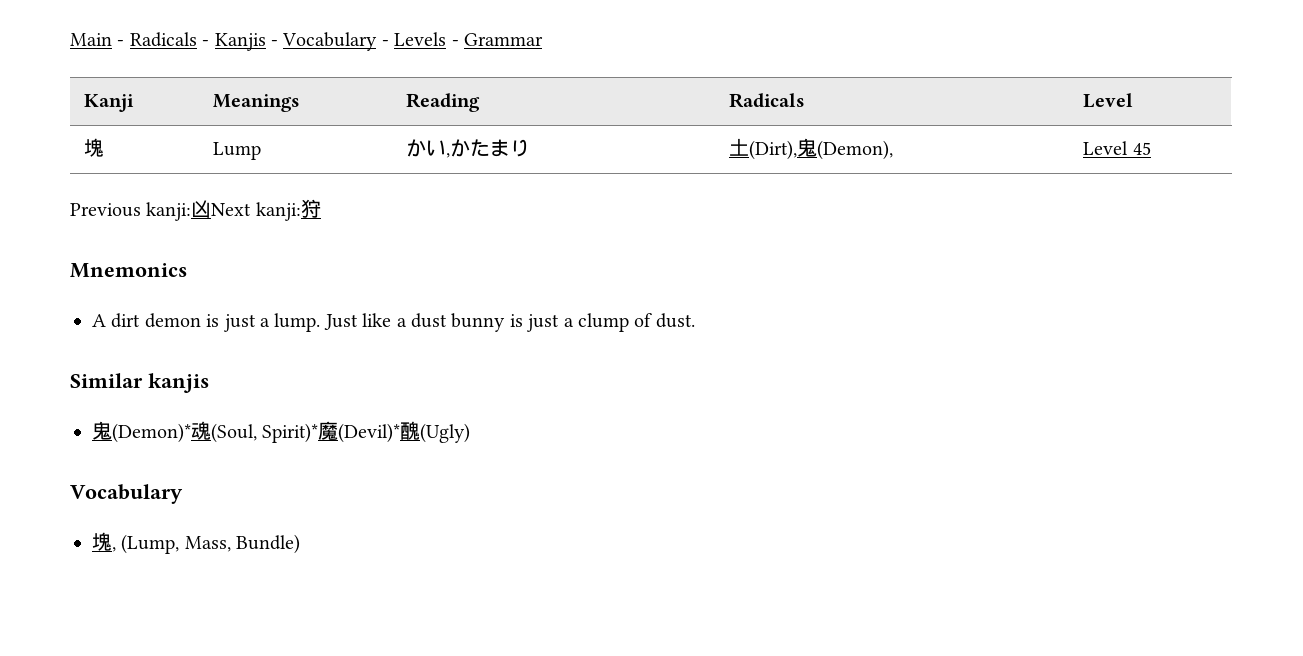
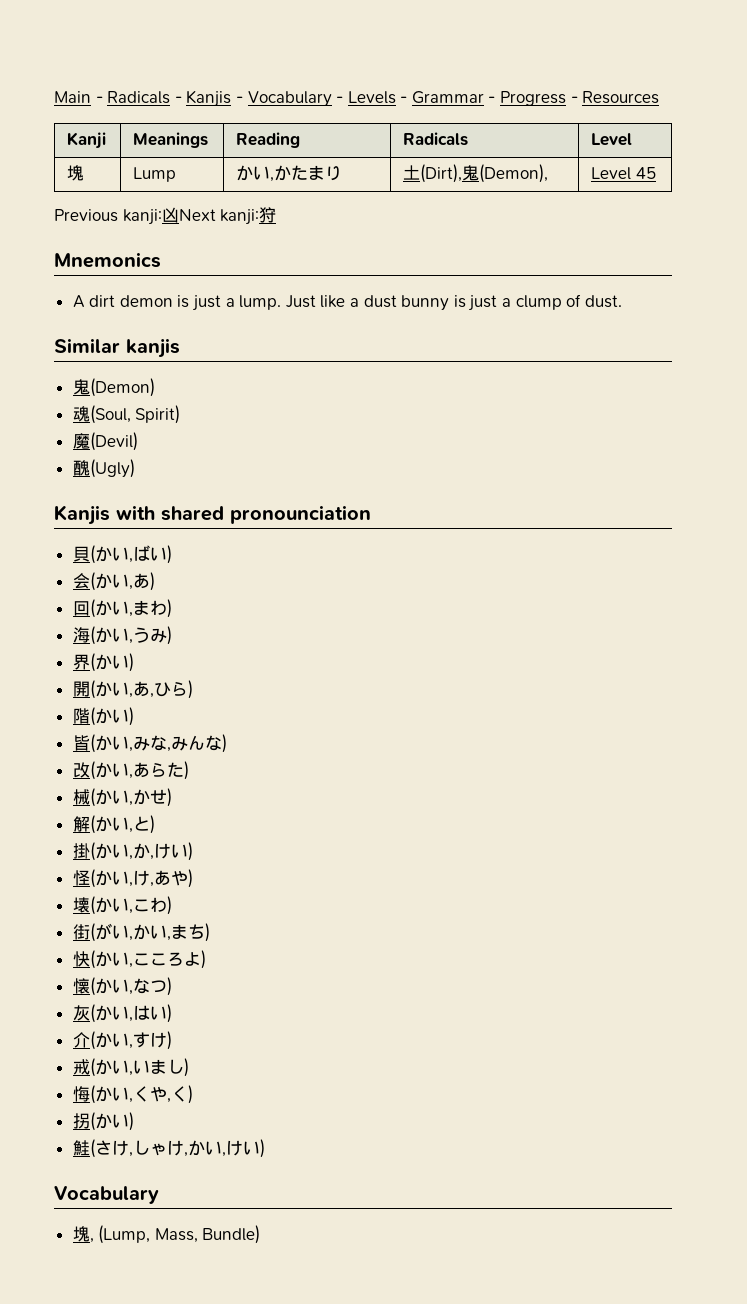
(543, 39) none -> [488,91,660,106] - Progress - Resources
[112,421,471,443] (Demon)*魂(Soul, Spirit)*魔(Devil)*醜(Ugly) -> [89,378,155,397] [72,405,181,424] [72,432,138,451] [72,459,135,478] [54,505,371,525] [72,545,172,564] [72,572,155,591] [72,599,172,618] [72,626,172,645] [72,653,134,672] [72,680,193,699] [72,707,134,726] [72,734,227,753] [72,761,189,780] [72,788,172,807] [72,815,155,834] [72,842,193,861] [72,869,193,888] [72,896,172,915] [72,923,210,942] [72,950,206,969] [72,977,172,996] [72,1004,172,1023] [72,1031,172,1050] [72,1058,189,1077] [72,1085,193,1104] [72,1112,134,1131] [72,1139,265,1158] (Demon) // 魂(Soul, Spirit) // 魔(Devil) // 醜(Ugly) // Kanjis with shared pronounciation // 貝(かい,ばい) // 会(かい,あ) // 回(かい,まわ) // 海(かい,うみ) // 界(かい) // 開(かい,あ,ひら) // 階(かい) // 皆(かい,みな,みんな) // 改(かい,あらた) // 械(かい,かせ) // 解(かい,と) // 掛(かい,か,けい) // 怪(かい,け,あや) // 壊(かい,こわ) // 街(がい,かい,まち) // 快(かい,こころよ) // 懐(かい,なつ) // 灰(かい,はい) // 介(かい,すけ) // 戒(かい,いまし) // 悔(かい,くや,く) // 拐(かい) // 鮭(さけ,しゃけ,かい,けい)

